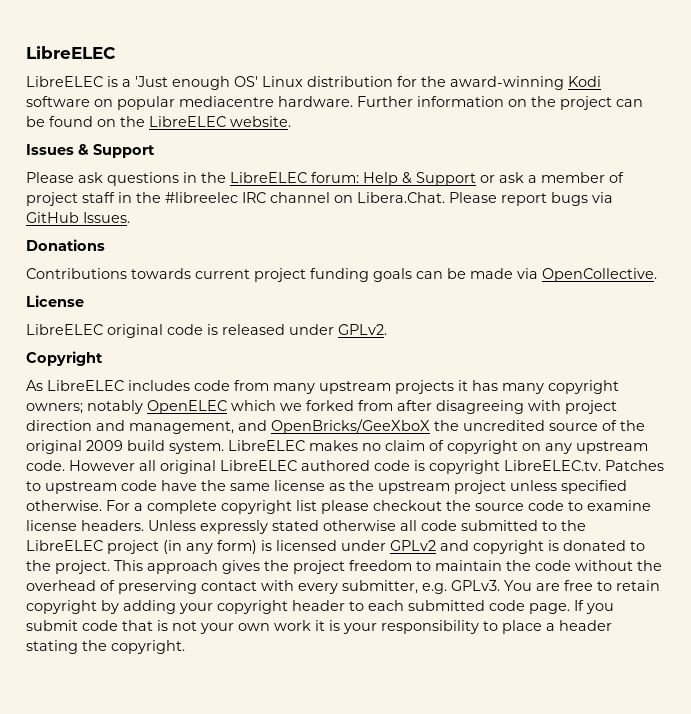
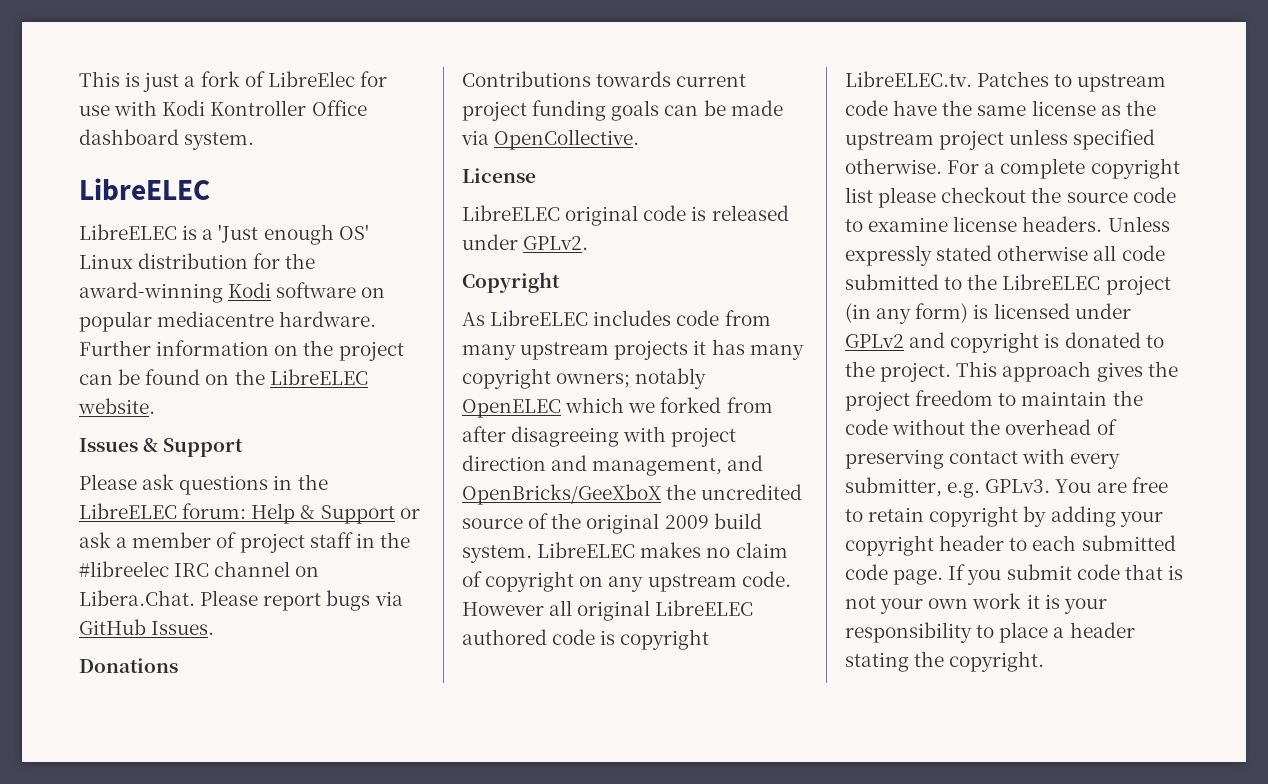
(26, 52) none -> [79,71,387,92] [79,100,367,116] [79,129,255,150] This is just a fork of LibreElec for use with Kodi Kontroller Office dashboard system. //

